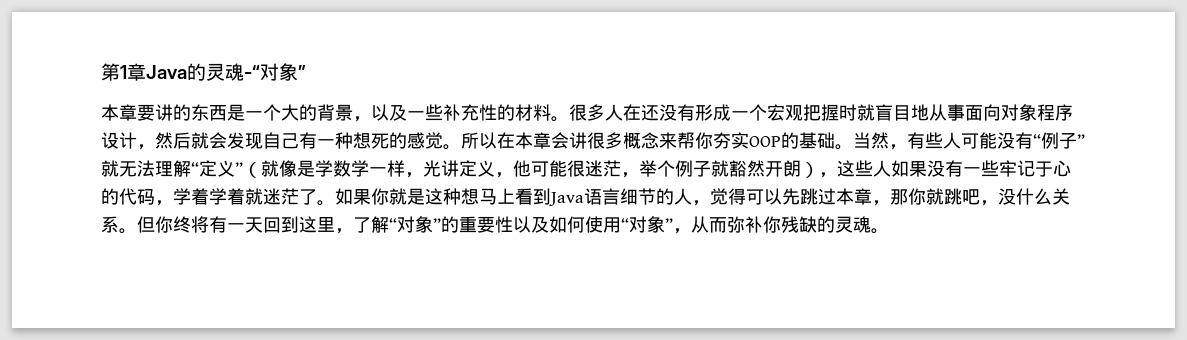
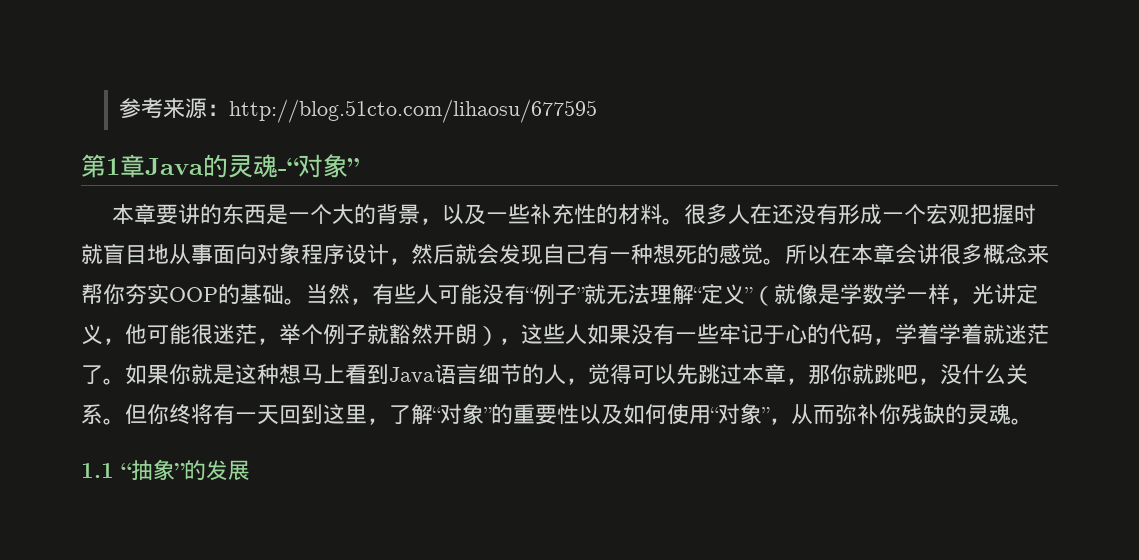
(101, 72) none -> [119,98,598,123] 参考来源：http://blog.51cto.com/lihaosu/677595 //
(889, 231) none -> [81,459,250,481] // 1.1 “抽象”的发展

